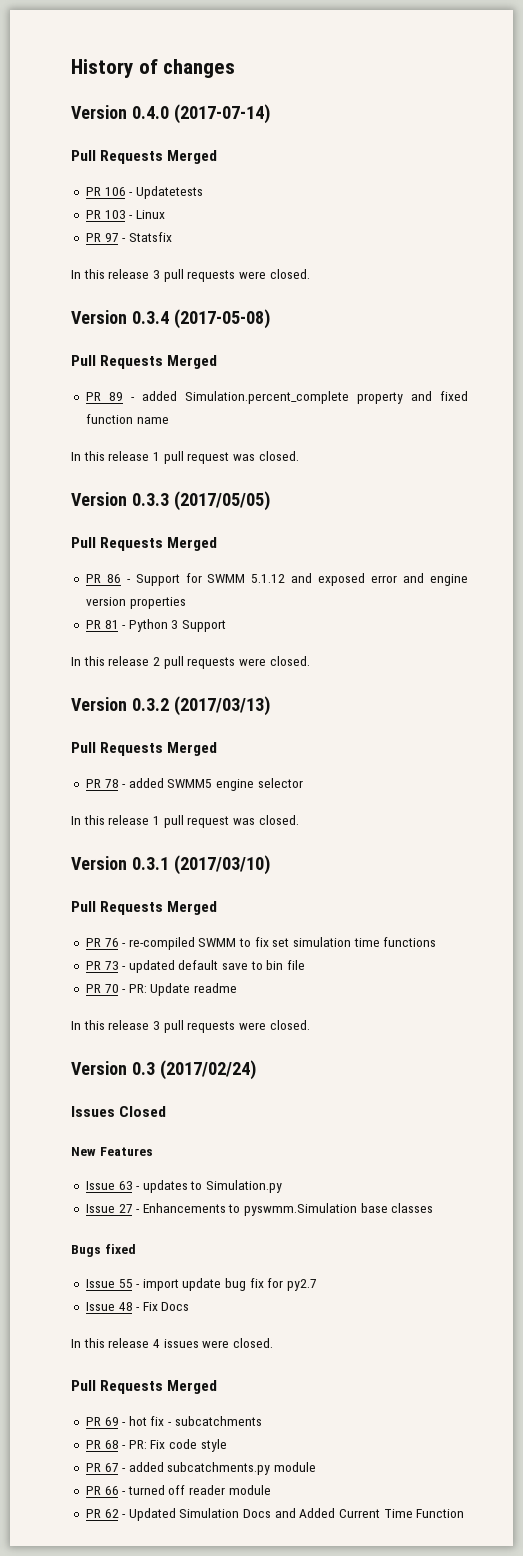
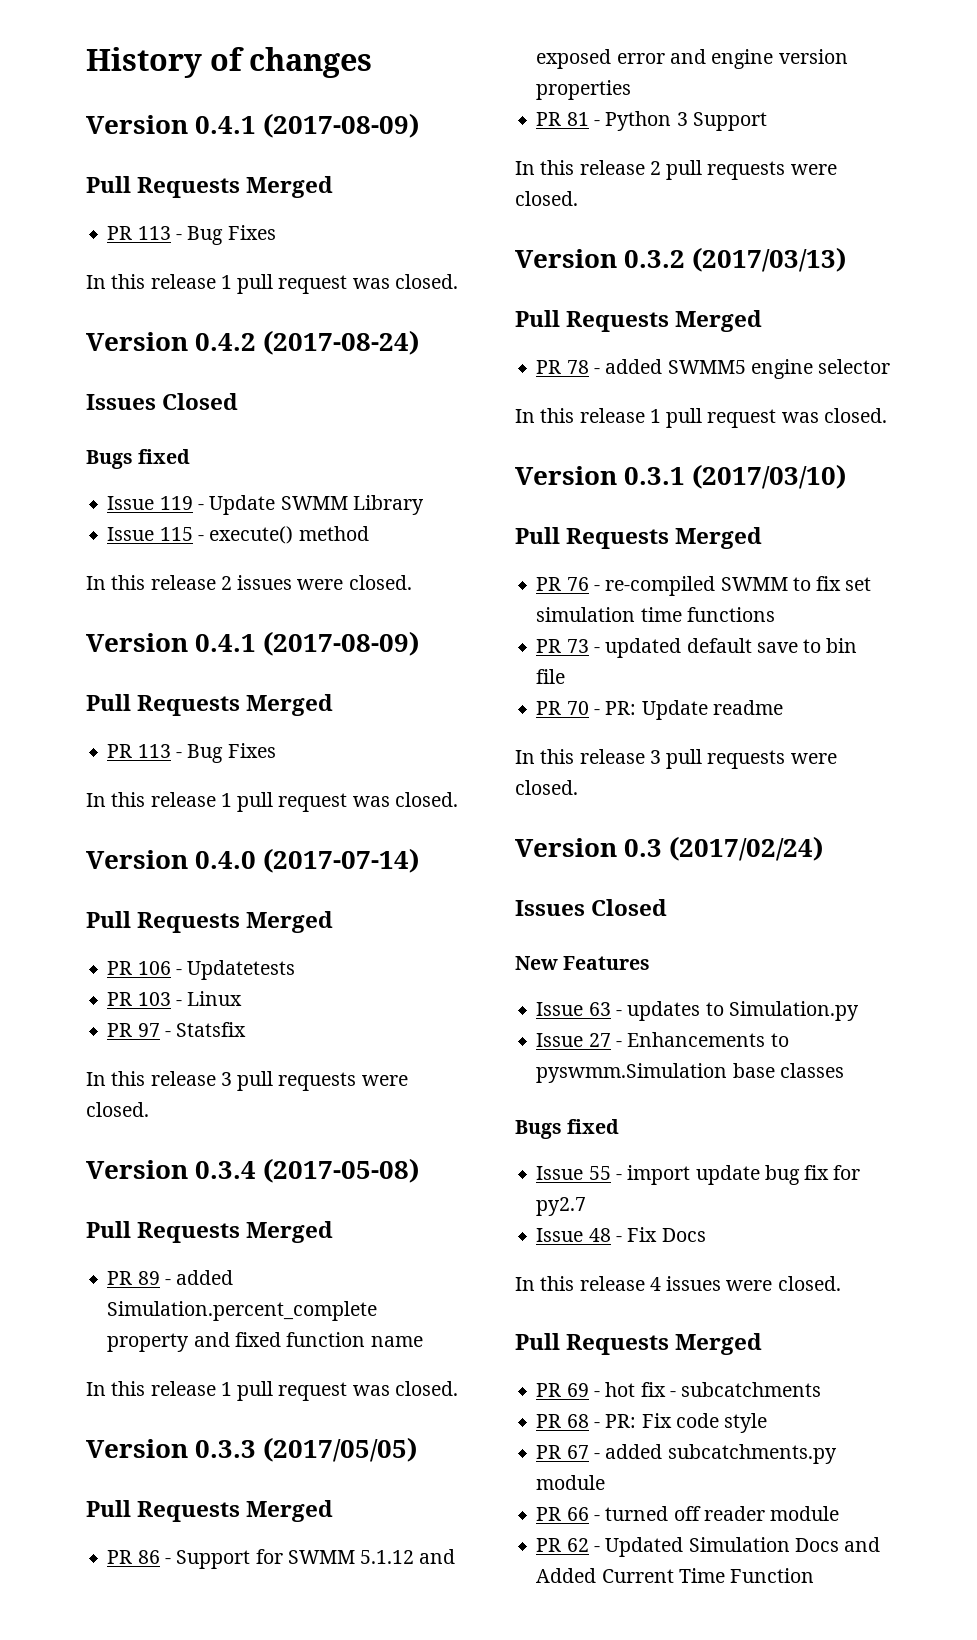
(236, 68) none -> [86,113,420,138] [86,176,334,198] [107,225,276,245] [86,274,458,294] [86,330,420,355] [86,393,239,410] [86,449,191,469] [107,495,424,515] [107,526,369,544] [86,575,412,590] [86,631,420,656] [86,694,334,716] [107,743,276,763] [86,792,458,812] // Version 0.4.1 (2017-08-09) // Pull Requests Merged // PR 113 - Bug Fixes // In this release 1 pull request was closed. // Version 0.4.2 (2017-08-24) // Issues Closed // Bugs fixed // Issue 119 - Update SWMM Library // Issue 115 - execute() method // In this release 2 issues were closed. // Version 0.4.1 (2017-08-09) // Pull Requests Merged // PR 113 - Bug Fixes // In this release 1 pull request was closed.

